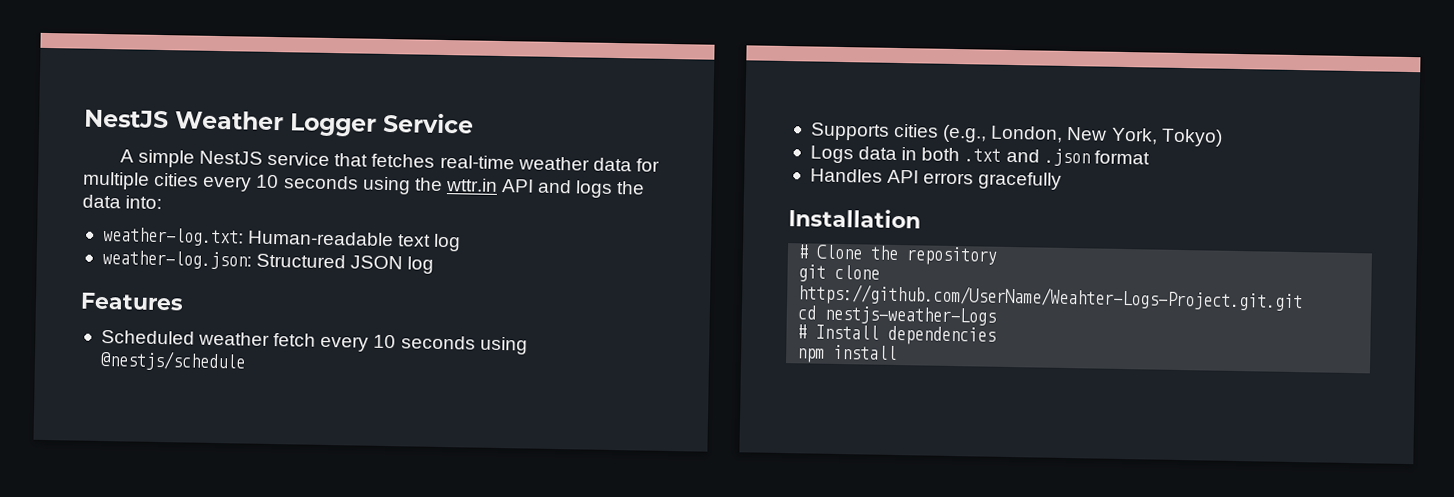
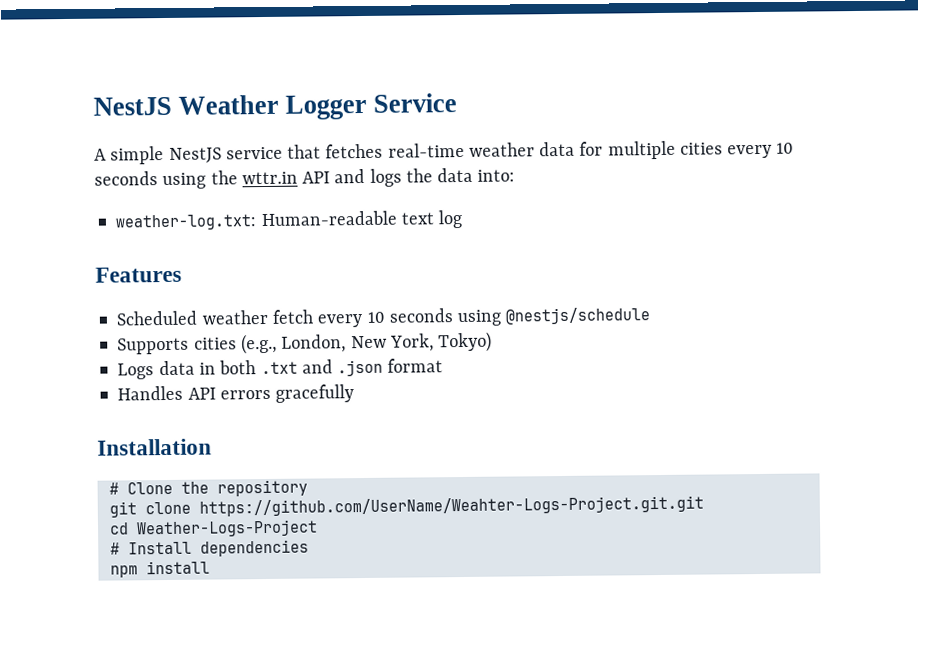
[101,249,435,274] // weather-log.json: Structured JSON log -> (464, 219) none
[824,305,997,326] nestjs-weather-Logs -> [135,519,318,538] Weather-Logs-Project

